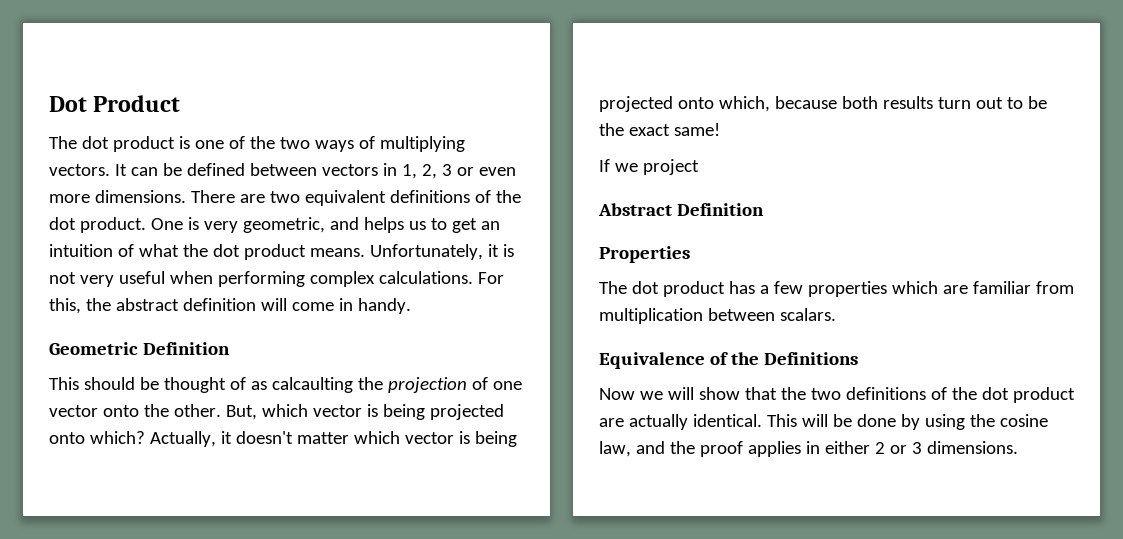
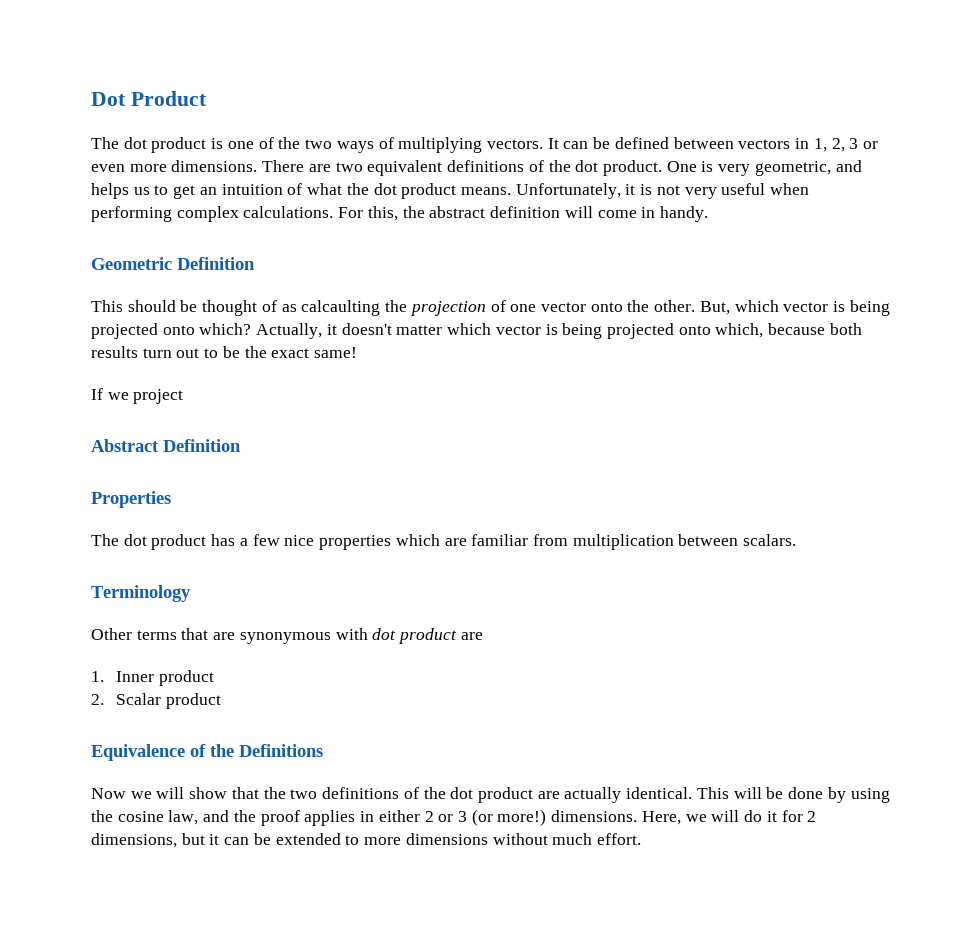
(803, 287) none -> [284,535,315,546] nice
(836, 314) none -> [91,585,191,602] [91,628,483,644] [91,670,215,686] [91,693,222,709] // Terminology // Other terms that are synonymous with dot product are // 1. Inner product // 2. Scalar product
[926,441,1018,454] dimensions. -> [471,809,817,826] [91,833,641,848] (or more!) dimensions. Here, we will do it for 2 dimensions, but it can be extended to more dimensions without much effort.

